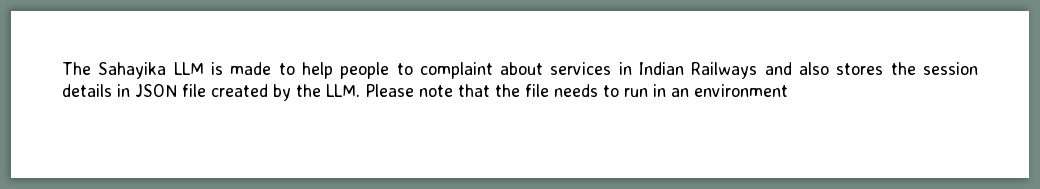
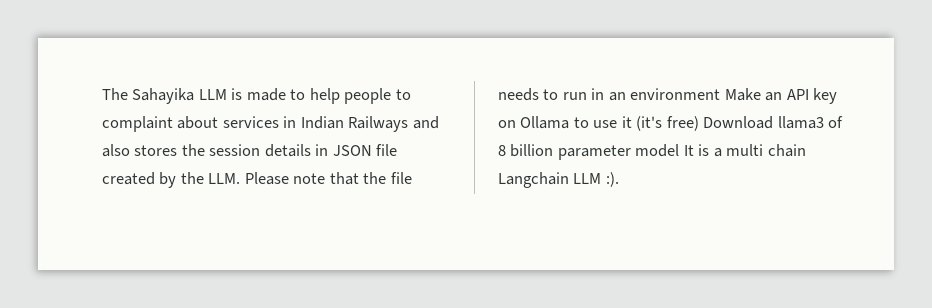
(788, 90) none -> [724,88,838,104] [498,116,844,131] [498,144,806,160] [498,172,619,188] Make an API key on Ollama to use it (it's free) Download llama3 of 8 billion parameter model It is a multi chain Langchain LLM :).

